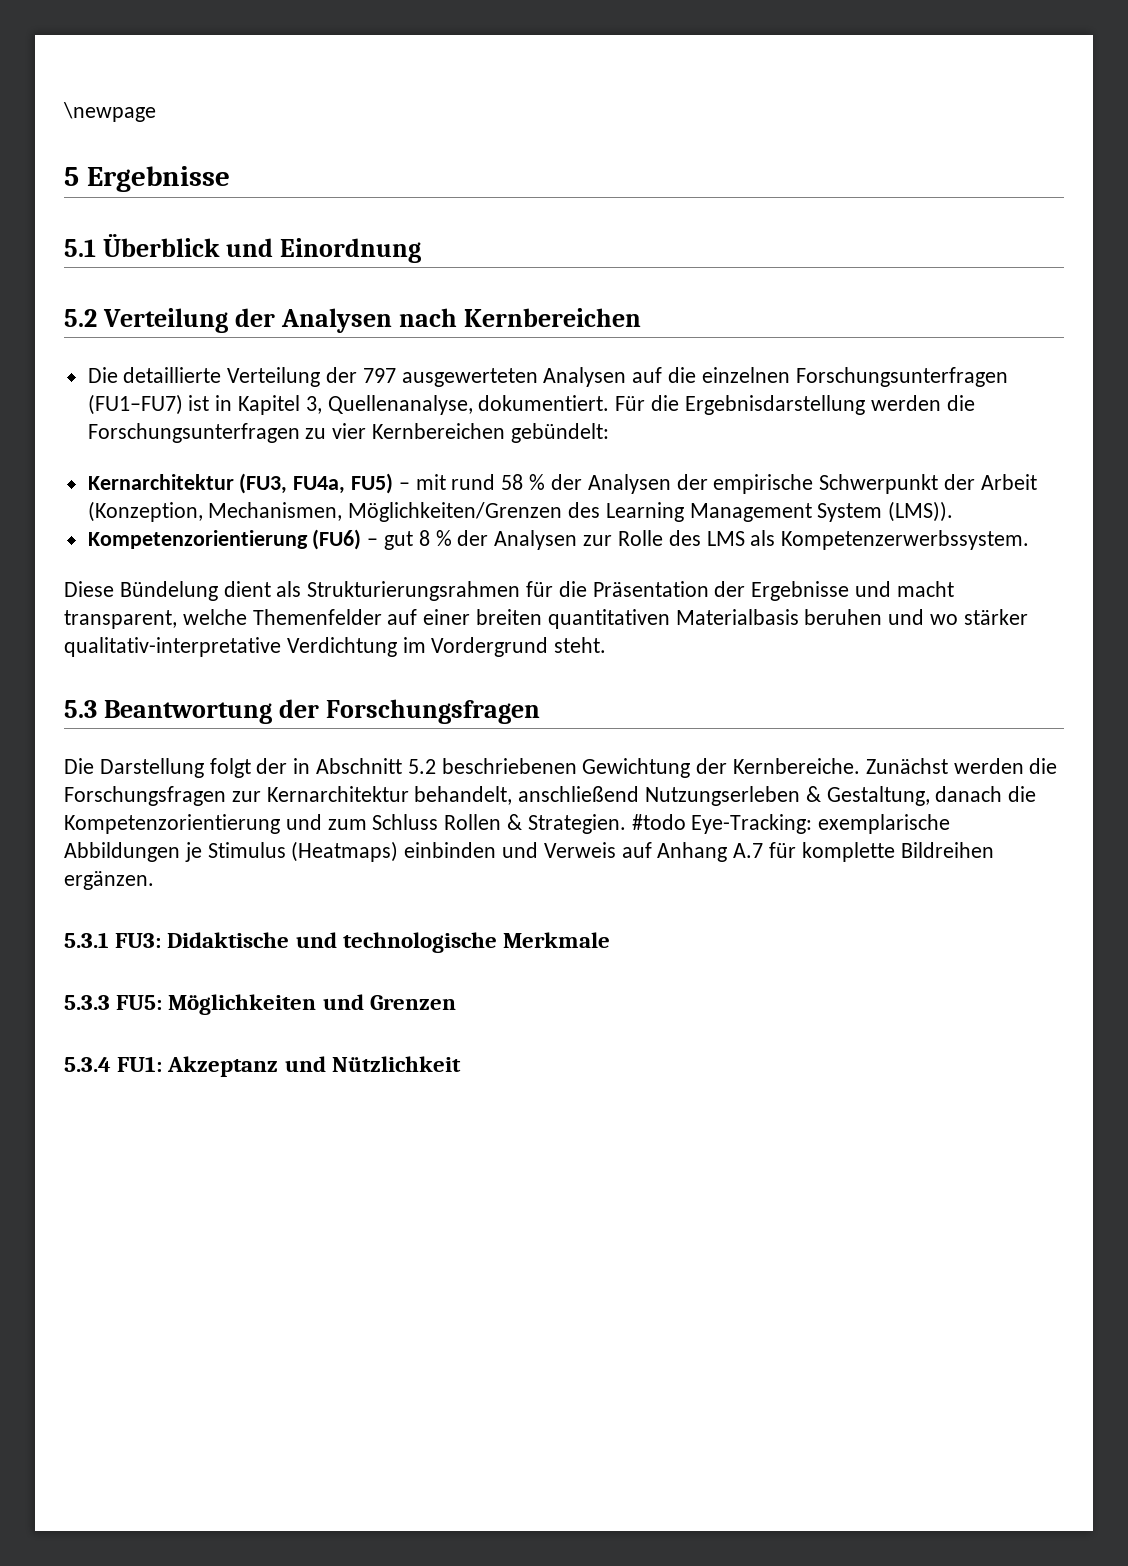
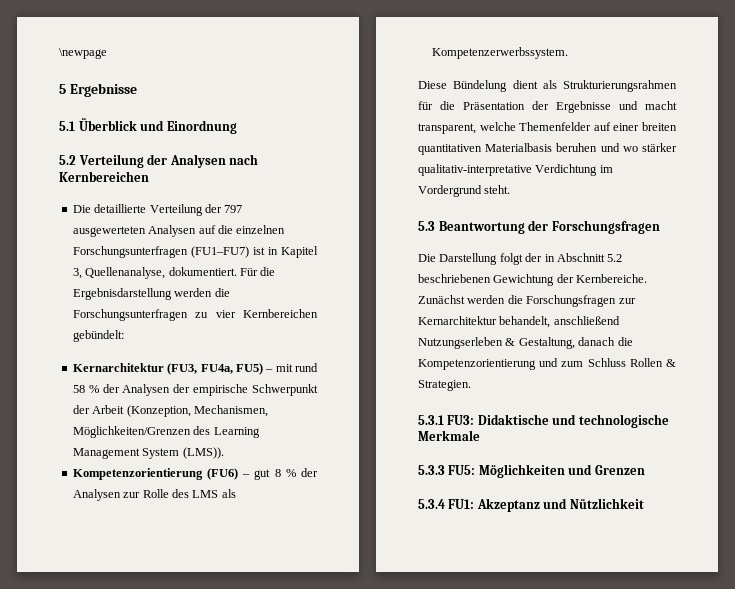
[631,814,951,834] [64,841,994,862] [64,871,154,890] #todo Eye-Tracking: exemplarische Abbildungen je Stimulus (Heatmaps) einbinden und Verweis auf Anhang A.7 für komplette Bildreihen ergänzen. -> (471, 385) none

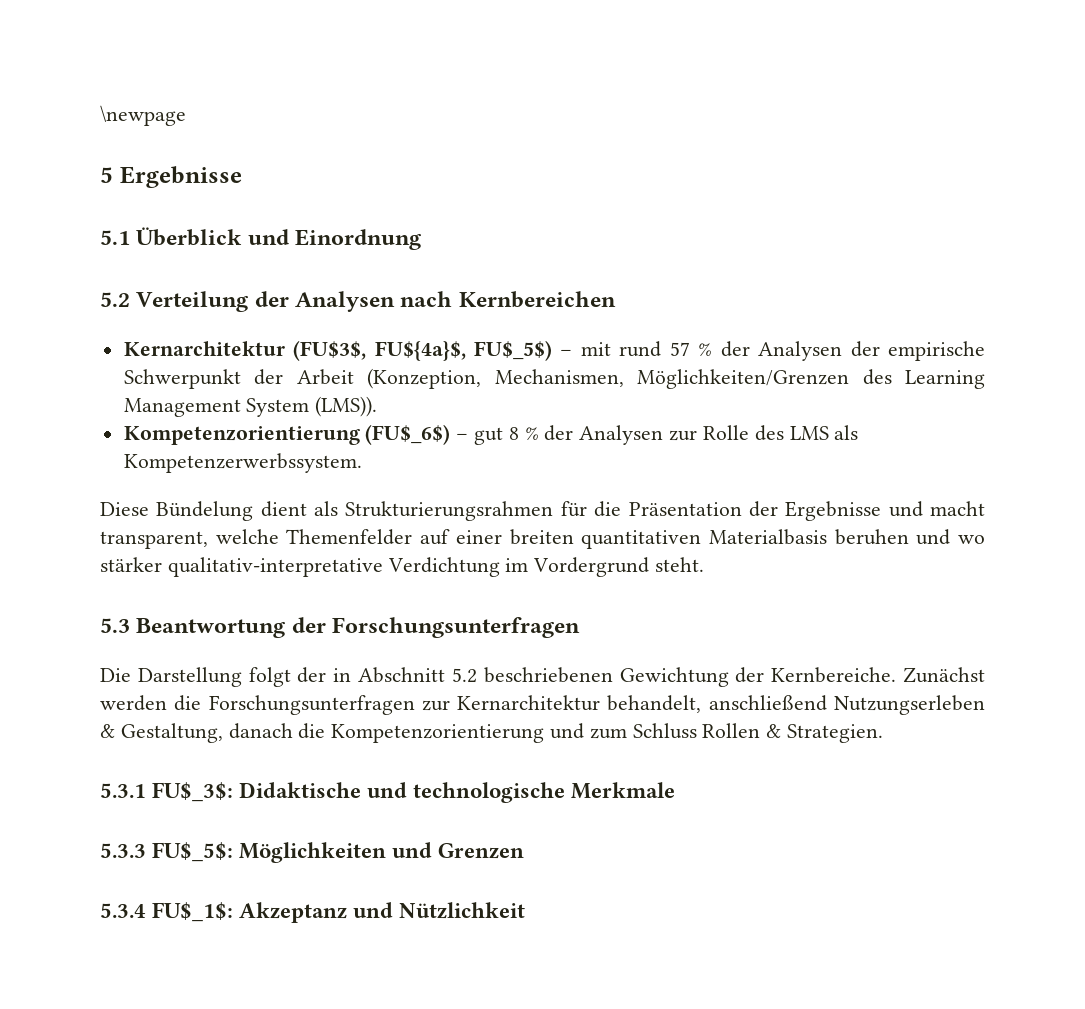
[72,204,243,216] [72,225,286,237] [72,246,318,258] [72,267,276,279] [72,288,230,300] [72,309,318,321] [72,330,124,342] [72,363,263,375] Die detaillierte Verteilung der 797 ausgewerteten Analysen auf die einzelnen Forschungsunterfragen (FU1–FU7) ist in Kapitel 3, Quellenanalyse, dokumentiert. Für die Ergebnisdarstellung werden die Forschungsunterfragen zu vier Kernbereichen gebündelt: // Kernarchitektur (FU3, FU4a, FU5) -> [123,340,552,361] Kernarchitektur (FU$3$, FU${4a}$, FU$_5$)
[72,385,85,393] 58 -> [669,342,690,356] 57
[206,468,238,480] (FU6) -> [365,424,451,445] (FU$_6$)
[551,220,660,234] Forschungsfragen -> [332,617,581,638] Forschungsunterfragen
[526,295,617,307] Forschungsfragen -> [208,695,415,715] Forschungsunterfragen
[447,415,475,425] FU3: -> [152,782,234,802] FU$_3$:
[448,465,476,475] FU5: -> [152,842,234,862] FU$_5$:
[448,499,475,509] FU1: -> [152,902,234,922] FU$_1$:

